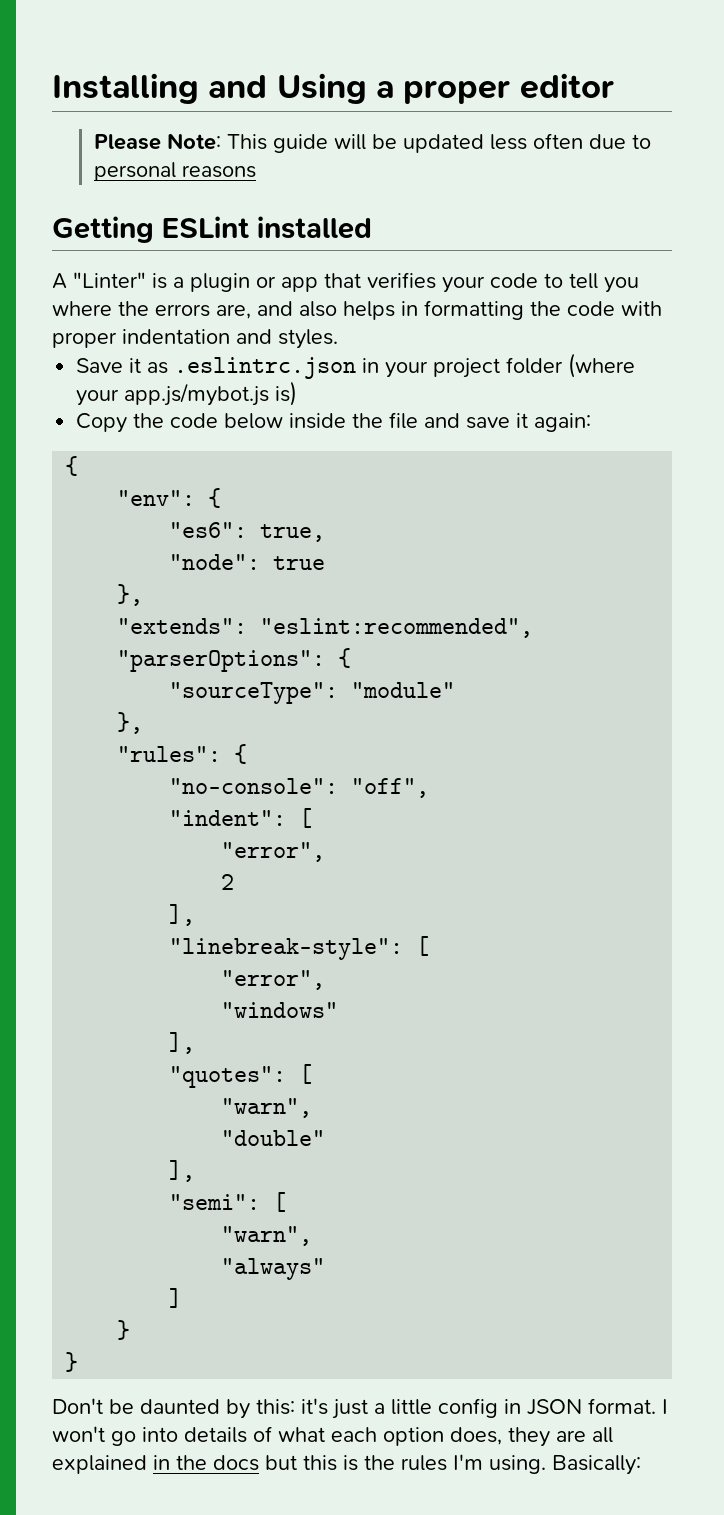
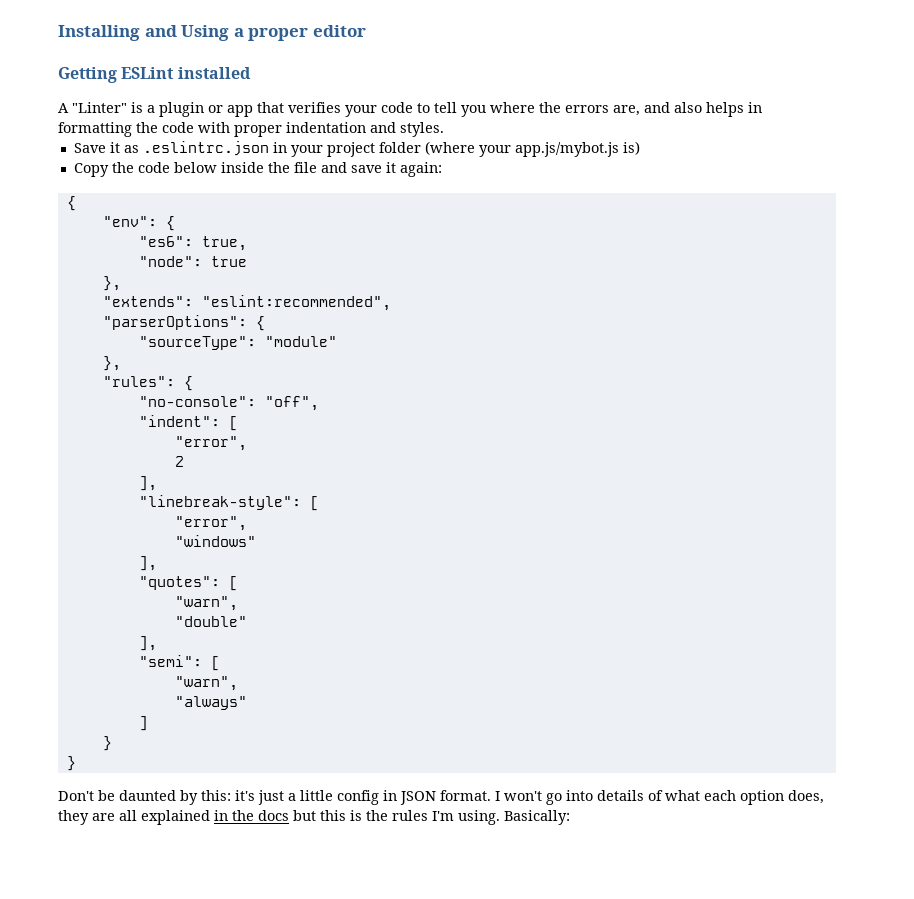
[94,133,652,153] [94,162,257,181] // Please Note: This guide will be updated less often due to personal reasons -> (366, 31) none

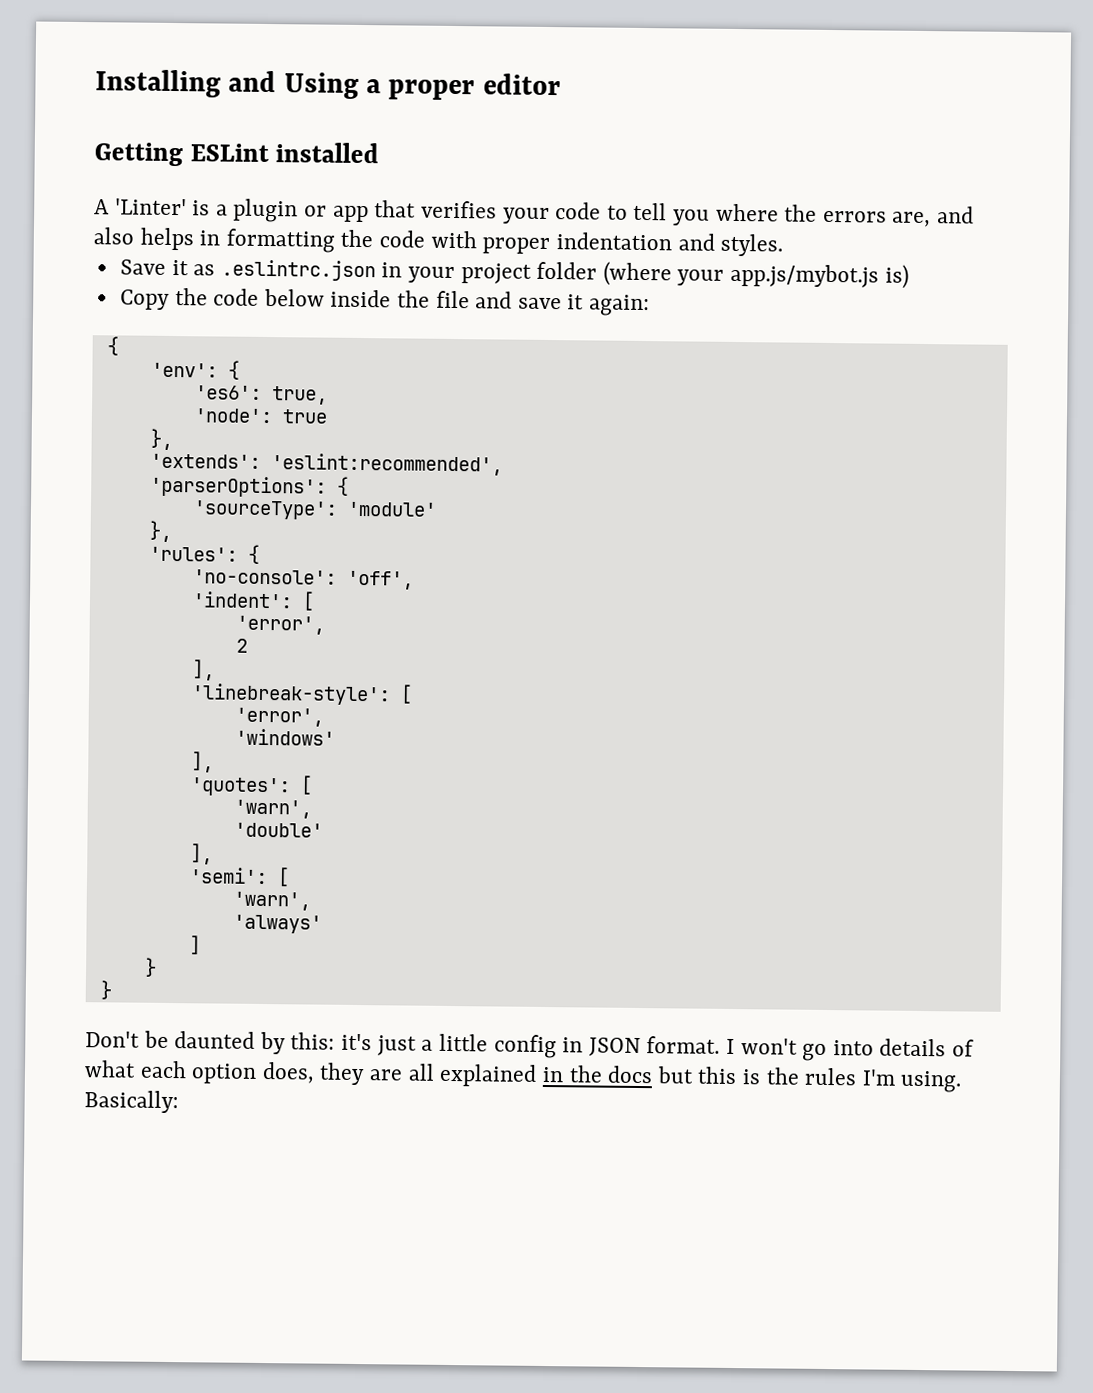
[72,102,127,113] "Linter" -> [114,198,187,216] 'Linter'
[102,216,175,231] [138,236,193,247] "env": { // "es6": -> [150,360,240,380] [194,385,262,400] 'env': { // 'es6':
[138,256,202,267] "node": -> [193,408,273,424] 'node':
[102,295,391,311] [102,315,265,331] [138,336,337,350] [102,356,121,371] [102,376,193,391] [138,396,319,411] [138,415,238,431] [174,436,247,451] "extends": "eslint:recommended", // "parserOptions": { // "sourceType": "module" // }, // "rules": { // "no-console": "off", // "indent": [ // "error", -> [149,453,503,476] [149,475,349,498] [192,500,437,520] [148,520,172,543] [148,544,260,564] [192,569,414,590] [191,591,315,611] [235,615,325,635] 'extends': 'eslint:recommended', // 'parserOptions': { // 'sourceType': 'module' // }, // 'rules': { // 'no-console': 'off', // 'indent': [ // 'error',
[138,495,319,511] [174,516,247,531] [174,535,256,547] [138,556,157,571] [138,576,238,591] [174,596,238,611] [174,616,247,627] [138,636,157,651] [138,655,220,671] [174,676,238,691] [174,696,247,710] "linebreak-style": [ // "error", // "windows" // ], // "quotes": [ // "warn", // "double" // ], // "semi": [ // "warn", // "always" -> [190,683,413,706] [234,707,324,727] [234,728,335,746] [190,751,214,773] [189,775,313,797] [233,799,312,819] [233,822,323,838] [189,843,213,865] [188,867,290,887] [232,891,311,911] [232,914,322,934] 'linebreak-style': [ // 'error', // 'windows' // ], // 'quotes': [ // 'warn', // 'double' // ], // 'semi': [ // 'warn', // 'always'

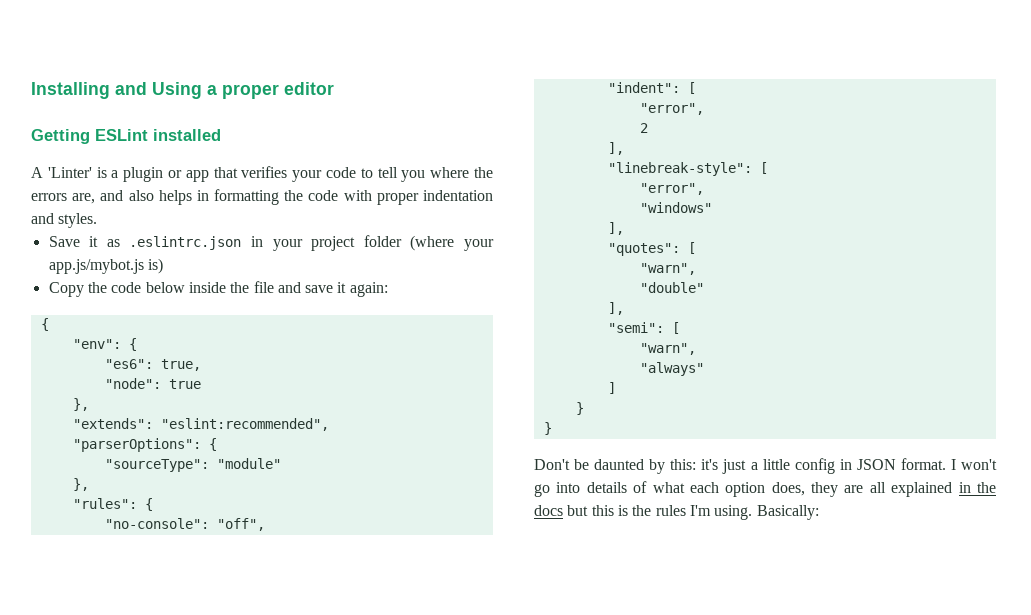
[150,360,240,380] [194,385,262,400] 'env': { // 'es6': -> [72,338,137,351] [104,359,153,369] "env": { // "es6":
[193,408,273,424] 'node': -> [104,378,161,389] "node":
[149,453,503,476] [149,475,349,498] [192,500,437,520] [148,520,172,543] [148,544,260,564] [192,569,414,590] [191,591,315,611] [235,615,325,635] 'extends': 'eslint:recommended', // 'parserOptions': { // 'sourceType': 'module' // }, // 'rules': { // 'no-console': 'off', // 'indent': [ // 'error', -> [72,418,329,431] [72,438,217,452] [104,458,281,472] [72,478,89,491] [72,498,153,511] [104,518,265,531] [607,82,696,94] [639,103,704,115] "extends": "eslint:recommended", // "parserOptions": { // "sourceType": "module" // }, // "rules": { // "no-console": "off", // "indent": [ // "error",
[190,683,413,706] [234,707,324,727] [234,728,335,746] [190,751,214,773] [189,775,313,797] [233,799,312,819] [233,822,323,838] [189,843,213,865] [188,867,290,887] [232,891,311,911] [232,914,322,934] 'linebreak-style': [ // 'error', // 'windows' // ], // 'quotes': [ // 'warn', // 'double' // ], // 'semi': [ // 'warn', // 'always' -> [607,162,768,176] [639,183,704,195] [639,202,712,213] [607,222,624,235] [607,242,696,256] [639,263,696,275] [639,282,704,293] [607,302,624,315] [607,322,680,334] [639,343,696,355] [639,362,704,376] "linebreak-style": [ // "error", // "windows" // ], // "quotes": [ // "warn", // "double" // ], // "semi": [ // "warn", // "always"

